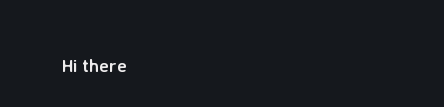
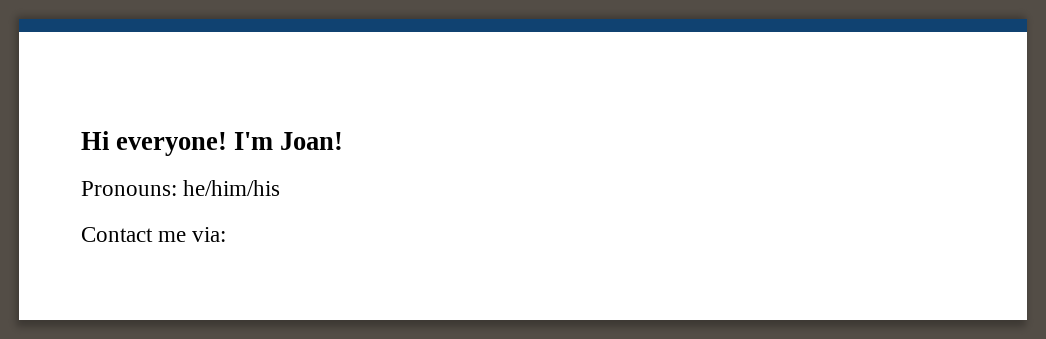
[82,59,127,72] there -> [116,132,344,156] [81,180,281,196] [81,227,227,242] everyone! I'm Joan! // Pronouns: he/him/his // Contact me via:

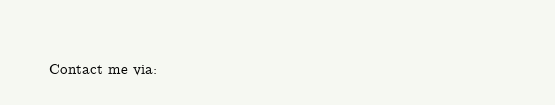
[81,131,344,156] [81,180,281,196] Hi everyone! I'm Joan! // Pronouns: he/him/his // -> (49, 69) none

